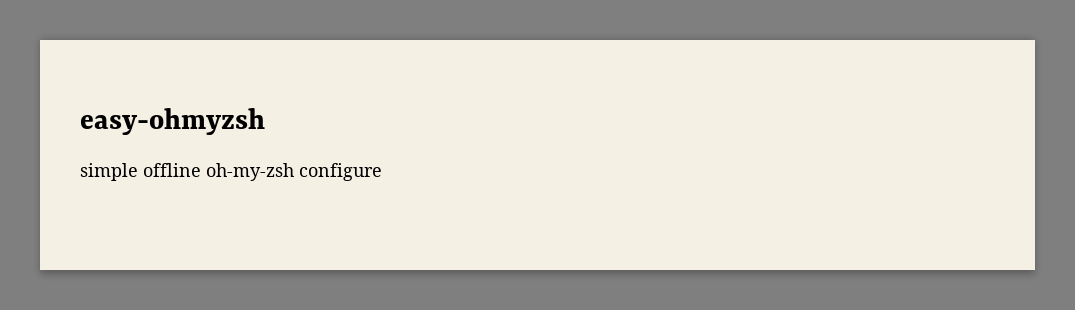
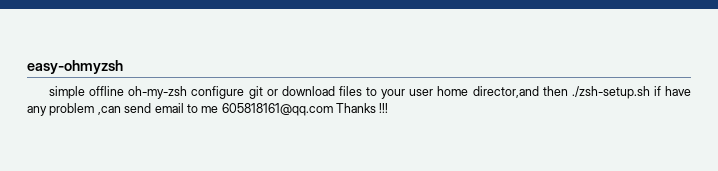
(382, 172) none -> [248,86,691,99] [27,103,389,116] git or download files to your user home director,and then ./zsh-setup.sh if have any problem ,can send email to me 605818161@qq.com Thanks !!!

